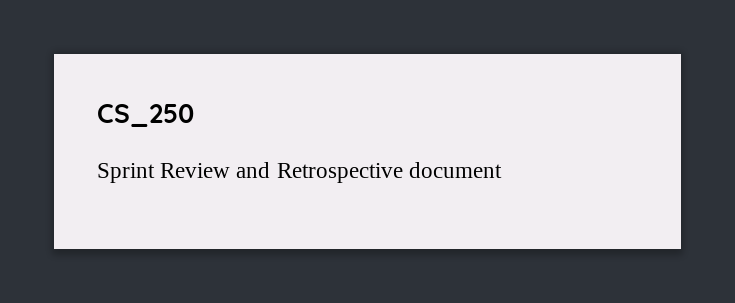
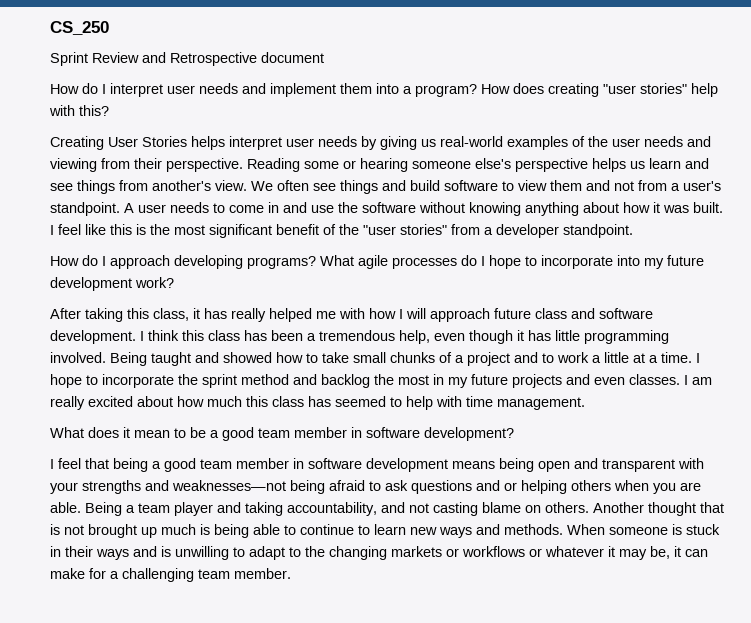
(502, 170) none -> [50,83,718,97] [49,105,109,116] [50,136,711,150] [50,158,709,172] [50,180,721,194] [50,202,723,216] [50,224,633,238] [50,255,704,269] [50,277,174,291] [50,308,653,322] [50,330,669,344] [50,352,700,366] [50,374,712,388] [50,396,585,410] [50,427,514,441] [50,458,704,472] [50,480,701,494] [50,502,724,516] [50,524,720,538] [50,546,708,560] [50,568,291,582] // How do I interpret user needs and implement them into a program? How does creating "user stories" help with this? // Creating User Stories helps interpret user needs by giving us real-world examples of the user needs and viewing from their perspective. Reading some or hearing someone else's perspective helps us learn and see things from another's view. We often see things and build software to view them and not from a user's standpoint. A user needs to come in and use the software without knowing anything about how it was built. I feel like this is the most significant benefit of the "user stories" from a developer standpoint. // How do I approach developing programs? What agile processes do I hope to incorporate into my future development work? // After taking this class, it has really helped me with how I will approach future class and software development. I think this class has been a tremendous help, even though it has little programming involved. Being taught and showed how to take small chunks of a project and to work a little at a time. I hope to incorporate the sprint method and backlog the most in my future projects and even classes. I am really excited about how much this class has seemed to help with time management. // What does it mean to be a good team member in software development? // I feel that being a good team member in software development means being open and transparent with your strengths and weaknesses—not being afraid to ask questions and or helping others when you are able. Being a team player and taking accountability, and not casting blame on others. Another thought that is not brought up much is being able to continue to learn new ways and methods. When someone is stuck in their ways and is unwilling to adapt to the changing markets or workflows or whatever it may be, it can make for a challenging team member.

